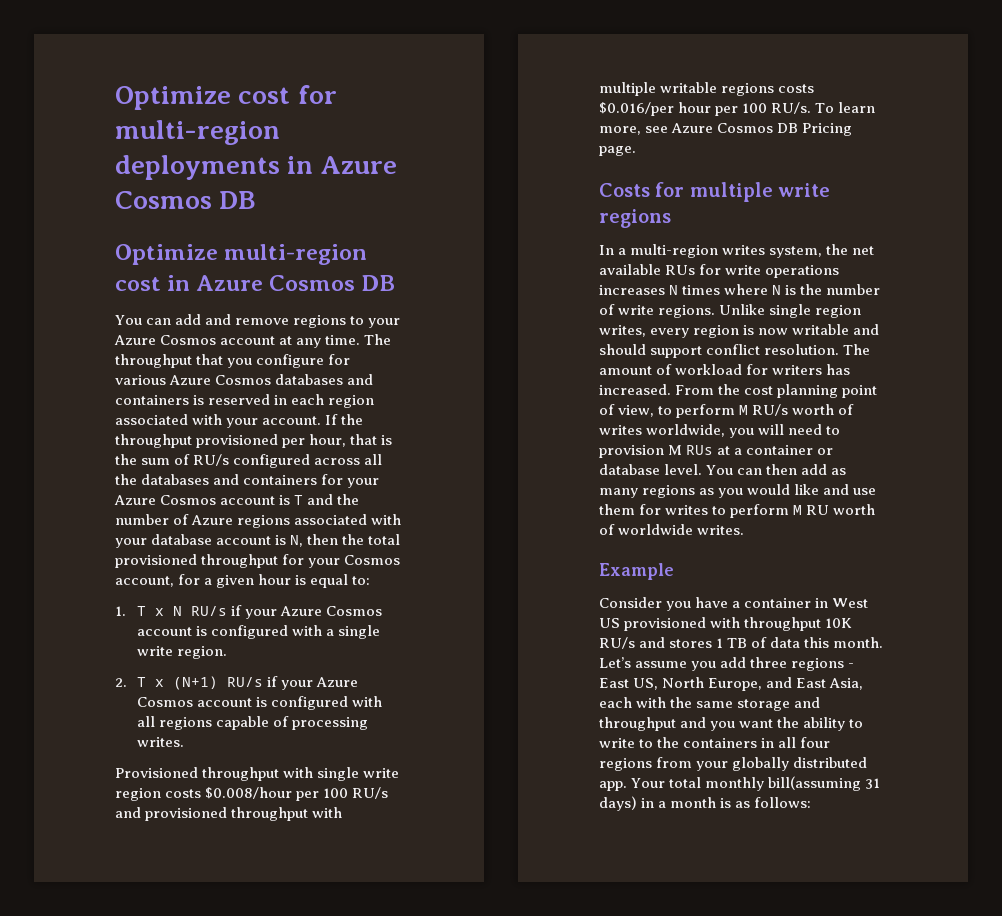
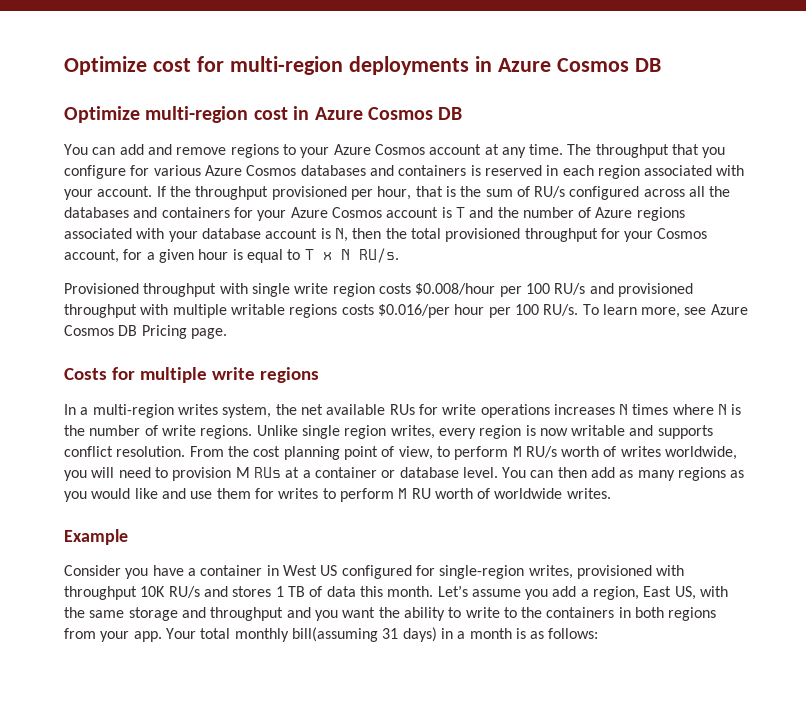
[352,576,371,585] [115,606,126,616] to: // 1. -> [287,249,301,260] to
[190,605,382,619] [136,625,380,639] [136,646,227,659] [115,676,358,690] [136,696,382,710] [136,716,368,730] [136,737,184,747] RU/s if your Azure Cosmos account is configured with a single write region. // 2. T x (N+1) RU/s if your Azure Cosmos account is configured with all regions capable of processing writes. -> [358,248,399,263] RU/s.
[599,344,871,358] [599,364,851,375] [599,384,671,395] should support conflict resolution. The amount of workload for writers has increased. -> [657,425,713,439] [64,446,186,457] supports conflict resolution.
(620, 623) none -> [341,565,573,579] configured for single-region writes,
[750,657,855,671] [599,677,864,691] [599,697,632,708] three regions - East US, North Europe, and East Asia, each -> [580,586,696,600] a region, East US,
[778,737,831,748] all four -> [635,607,665,618] both
[732,757,868,771] globally distributed -> (130, 636) none

